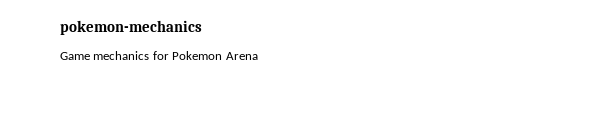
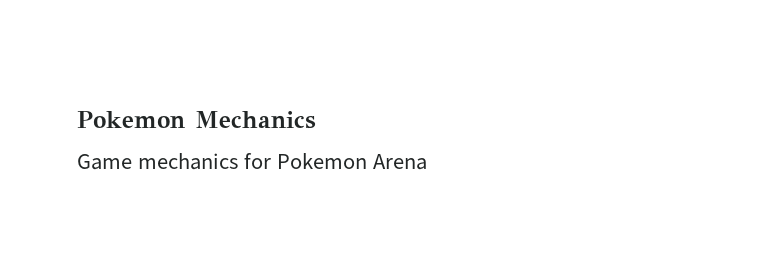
[60,20,202,35] pokemon-mechanics -> [77,111,316,129] Pokemon Mechanics

